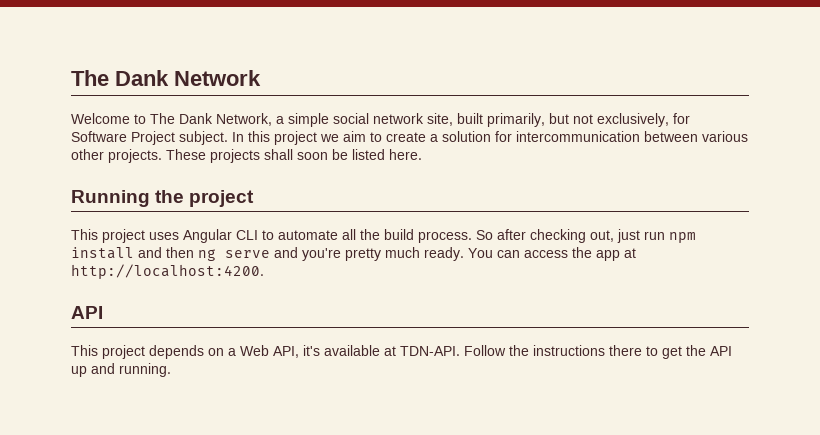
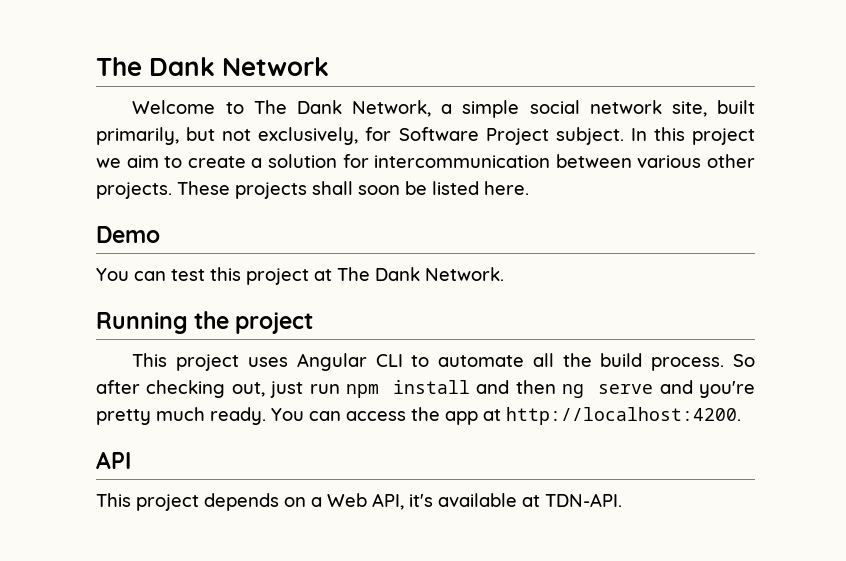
(422, 154) none -> [96,226,160,243] [96,267,504,285] // Demo // You can test this project at The Dank Network.
[464,345,732,359] [71,363,171,377] Follow the instructions there to get the API up and running. -> (622, 500) none

